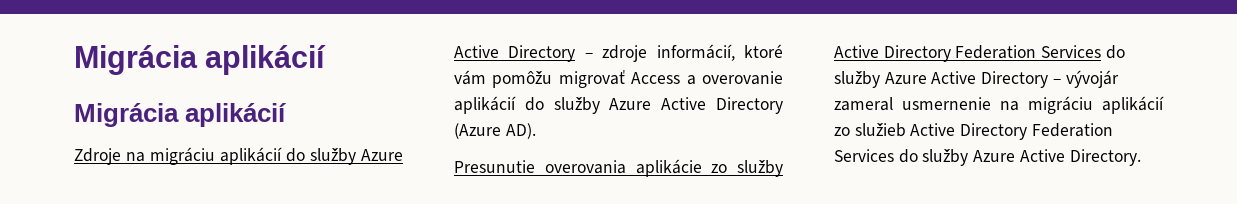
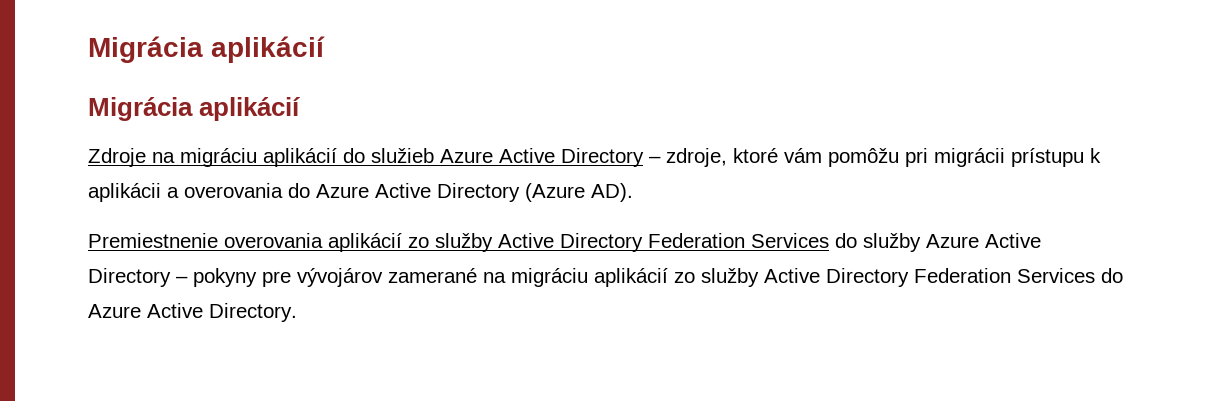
[310,148,403,165] [454,44,735,62] služby Azure Active Directory – zdroje informácií, -> [371,148,727,167] služieb Azure Active Directory – zdroje,
[558,70,783,88] [454,96,600,114] migrovať Access a overovanie aplikácií do služby -> [905,148,1101,167] [88,183,310,202] pri migrácii prístupu k aplikácii a overovania do
[454,159,702,177] Presunutie overovania aplikácie -> [88,233,402,252] Premiestnenie overovania aplikácií
[1065,70,1119,88] [834,97,991,111] vývojár zameral usmernenie -> [193,268,477,287] pokyny pre vývojárov zamerané
[854,123,1113,140] [834,149,969,166] služieb Active Directory Federation Services do služby -> [701,268,1123,287] služby Active Directory Federation Services do

